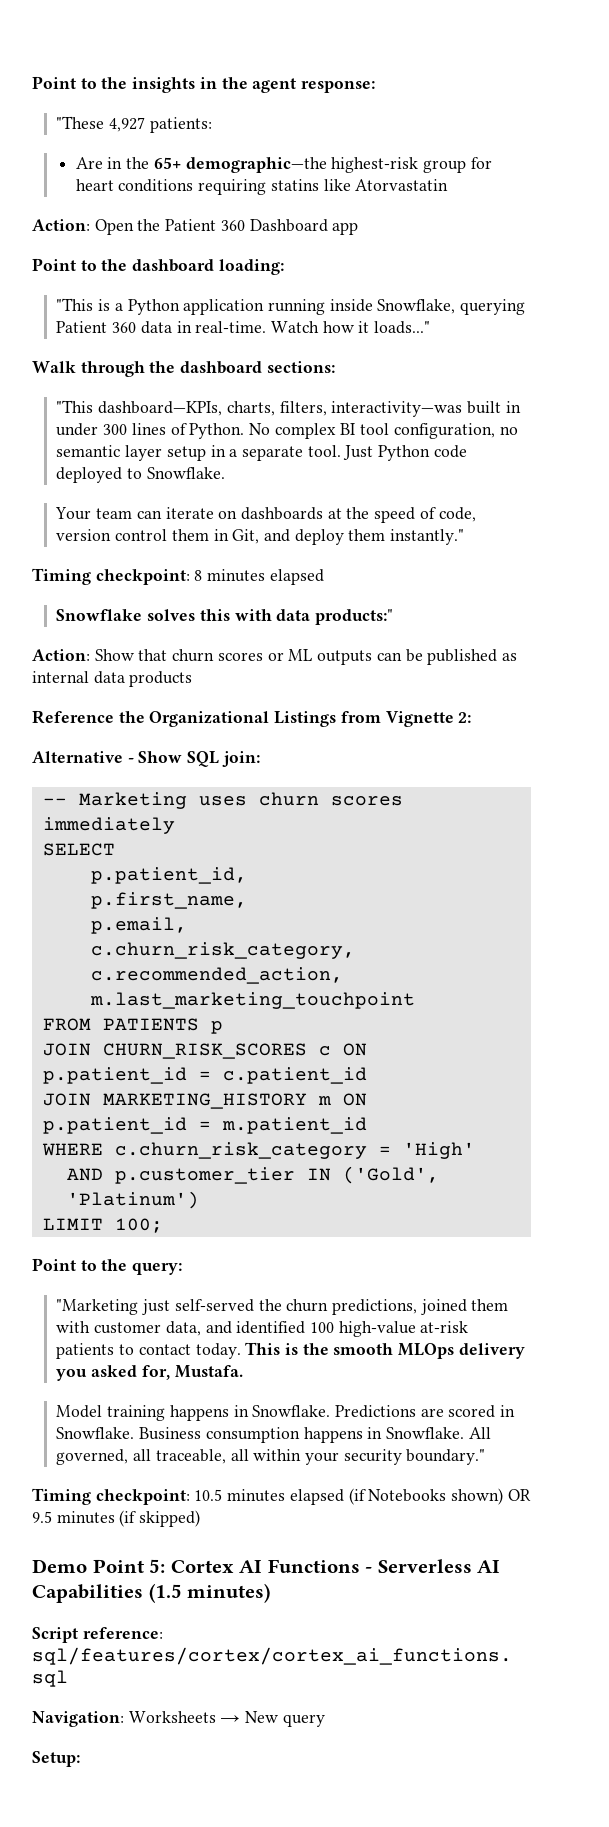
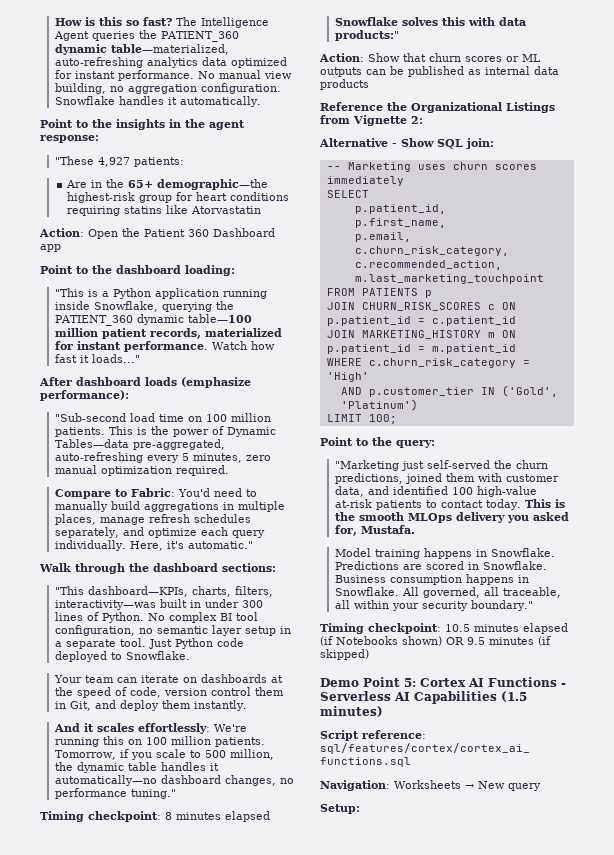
(32, 82) none -> [54,17,269,28] [53,30,239,42] [54,44,229,55] [54,57,287,68] [54,70,292,81] [54,83,281,94] [54,96,261,107] How is this so fast? The Intelligence Agent queries the PATIENT_360 dynamic table—materialized, auto-refreshing analytics data optimized for instant performance. No manual view building, no aggregation configuration. Snowflake handles it automatically. //
[56,321,267,334] Patient 360 data in real-time. -> [215,301,234,310] [54,314,252,326] [54,328,282,339] [54,341,208,352] the PATIENT_360 dynamic table—100 million patient records, materialized for instant performance.
(354, 327) none -> [54,354,77,363] fast
(431, 327) none -> [39,377,251,388] [40,390,129,401] [54,413,271,422] [54,426,276,437] [54,439,225,450] [54,452,271,463] [54,465,229,476] [54,488,257,499] [54,501,285,512] [54,514,251,525] [54,527,265,538] [54,540,253,551] // After dashboard loads (emphasize performance): // "Sub-second load time on 100 million patients. This is the power of Dynamic Tables—data pre-aggregated, auto-refreshing every 5 minutes, zero manual optimization required. // Compare to Fabric: You'd need to manually build aggregations in multiple places, manage refresh schedules separately, and optimize each query individually. Here, it's automatic."
[390,529,465,545] instantly." -> [193,700,247,711] [53,723,247,734] [54,736,265,747] [54,749,274,760] [54,762,219,773] [54,775,294,786] [54,788,176,799] instantly. // And it scales effortlessly: We're running this on 100 million patients. Tomorrow, if you scale to 500 million, the dynamic table handles it automatically—no dashboard changes, no performance tuning."

